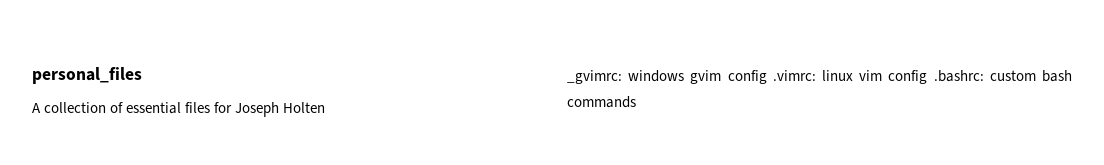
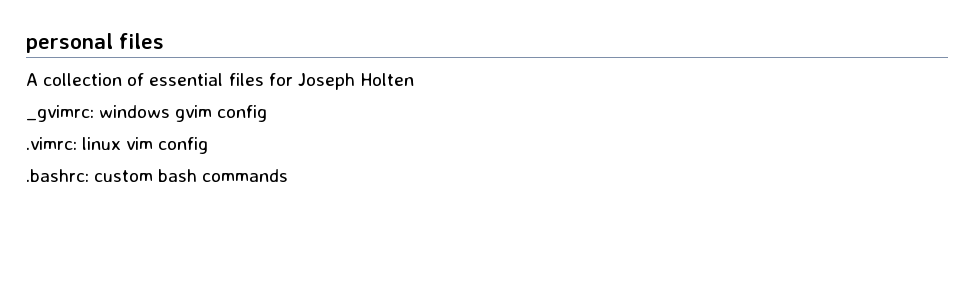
[32,67,142,84] personal_files -> [26,33,164,53] personal files
(767, 77) none -> (268, 113) //
(928, 77) none -> (209, 145) //

